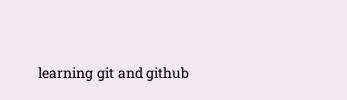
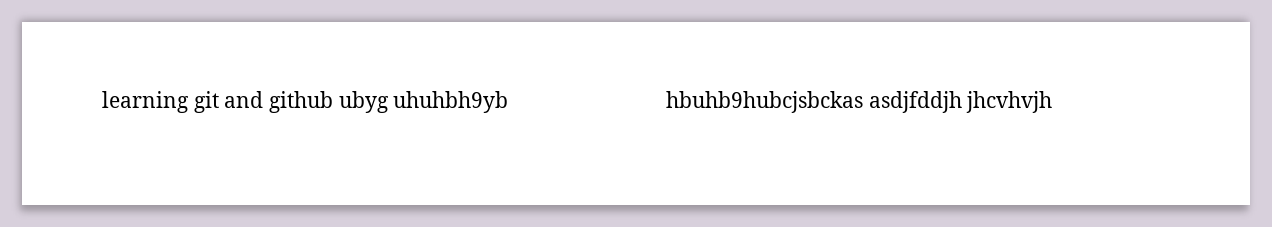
(190, 74) none -> [338,91,1053,113] ubyg uhuhbh9yb hbuhb9hubcjsbckas asdjfddjh jhcvhvjh

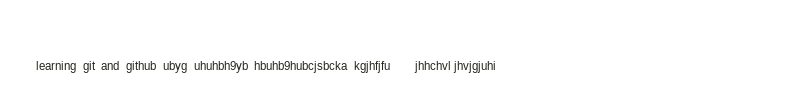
[666,91,1053,113] hbuhb9hubcjsbckas asdjfddjh jhcvhvjh -> [254,61,497,73] hbuhb9hubcjsbcka kgjhfjfu jhhchvl jhvjgjuhi

